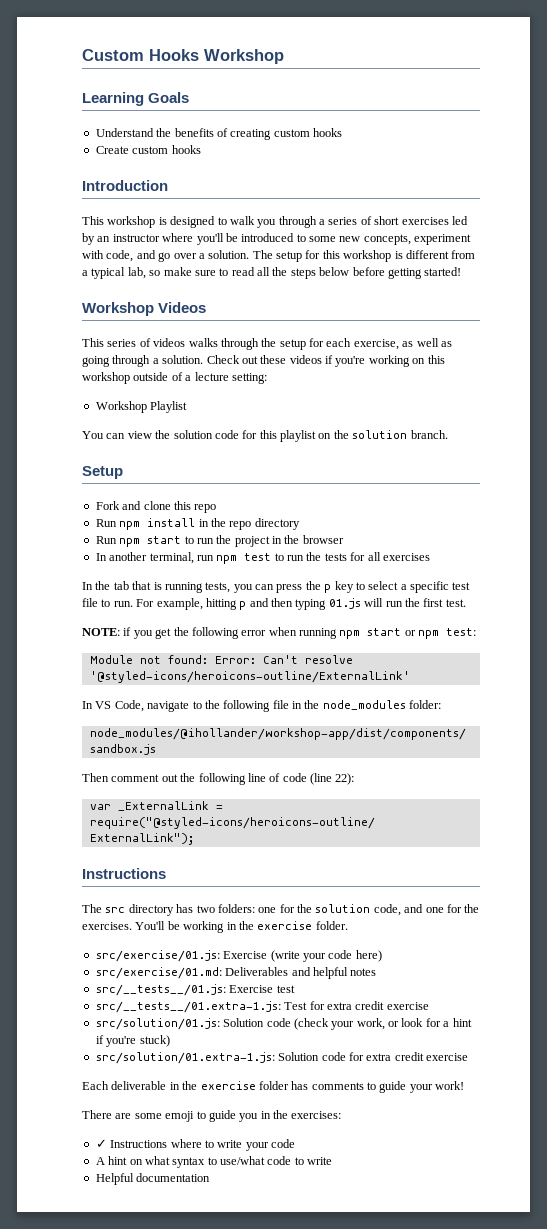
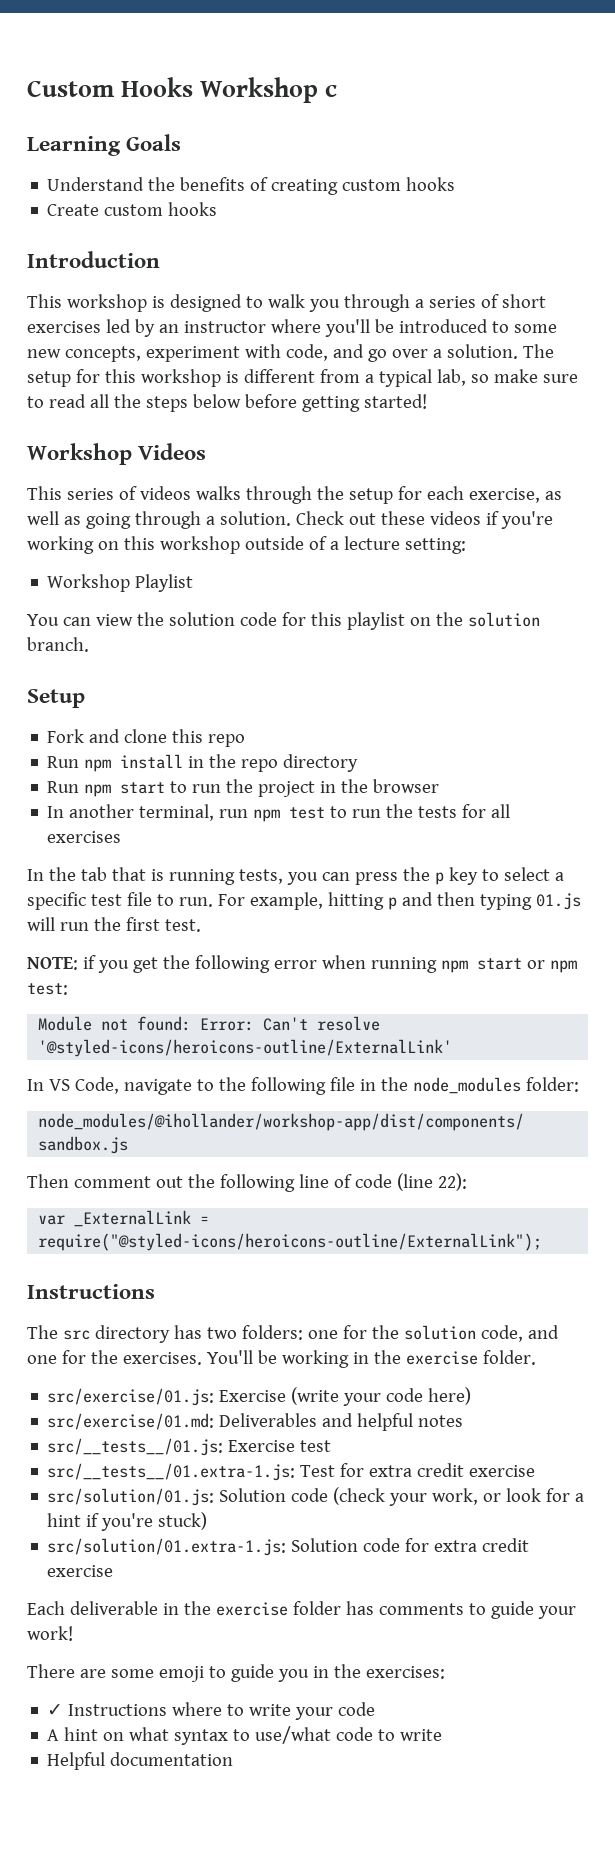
(284, 56) none -> [325,85,338,97] c

